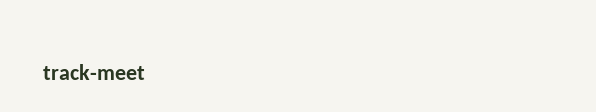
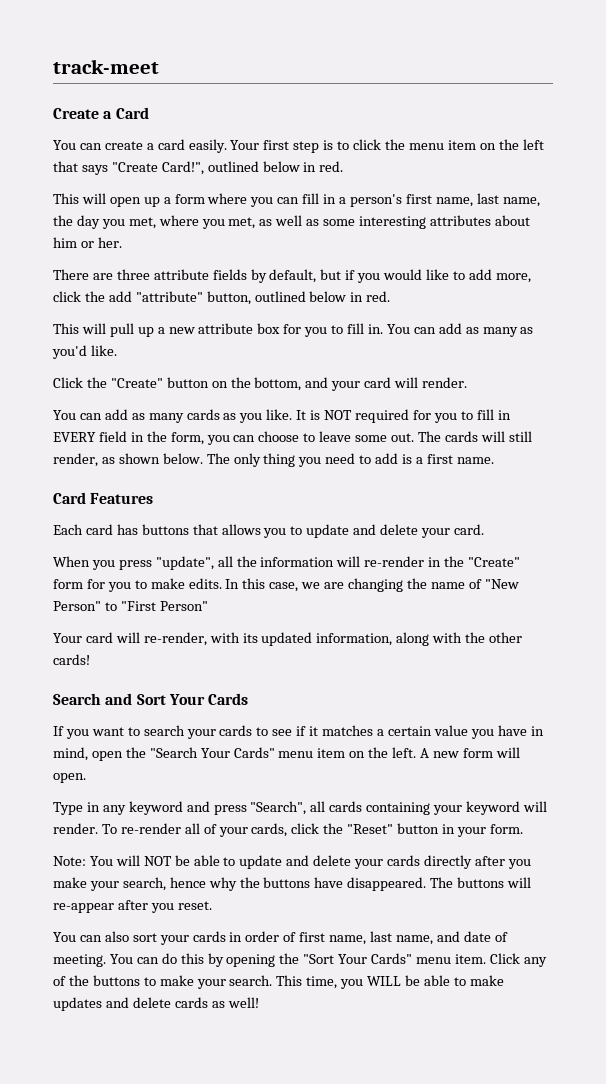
(145, 72) none -> [53,107,149,119] [53,139,544,153] [53,161,344,175] [53,193,540,207] [53,215,530,229] [53,237,122,248] [53,269,531,283] [53,291,391,305] [53,323,534,337] [52,345,117,359] [53,377,468,391] [53,409,511,423] [53,431,532,445] [53,453,494,467] [53,492,154,504] [53,524,484,538] [53,556,521,570] [53,578,519,592] [53,601,208,611] [53,632,523,646] [53,654,90,665] [53,693,249,705] [53,725,544,739] [53,747,520,761] [53,773,86,783] [53,801,547,815] [53,823,523,837] [53,855,531,869] [53,877,532,891] [53,900,212,913] [53,931,508,945] [53,953,547,967] [53,975,504,989] [53,997,259,1011] // Create a Card // You can create a card easily. Your first step is to click the menu item on the left that says "Create Card!", outlined below in red. // This will open up a form where you can fill in a person's first name, last name, the day you met, where you met, as well as some interesting attributes about him or her. // There are three attribute fields by default, but if you would like to add more, click the add "attribute" button, outlined below in red. // This will pull up a new attribute box for you to fill in. You can add as many as you'd like. // Click the "Create" button on the bottom, and your card will render. // You can add as many cards as you like. It is NOT required for you to fill in EVERY field in the form, you can choose to leave some out. The cards will still render, as shown below. The only thing you need to add is a first name. // Card Features // Each card has buttons that allows you to update and delete your card. // When you press "update", all the information will re-render in the "Create" form for you to make edits. In this case, we are changing the name of "New Person" to "First Person" // Your card will re-render, with its updated information, along with the other cards! // Search and Sort Your Cards // If you want to search your cards to see if it matches a certain value you have in mind, open the "Search Your Cards" menu item on the left. A new form will open. // Type in any keyword and press "Search", all cards containing your keyword will render. To re-render all of your cards, click the "Reset" button in your form. // Note: You will NOT be able to update and delete your cards directly after you make your search, hence why the buttons have disappeared. The buttons will re-appear after you reset. // You can also sort your cards in order of first name, last name, and date of meeting. You can do this by opening the "Sort Your Cards" menu item. Click any of the buttons to make your search. This time, you WILL be able to make updates and delete cards as well!

